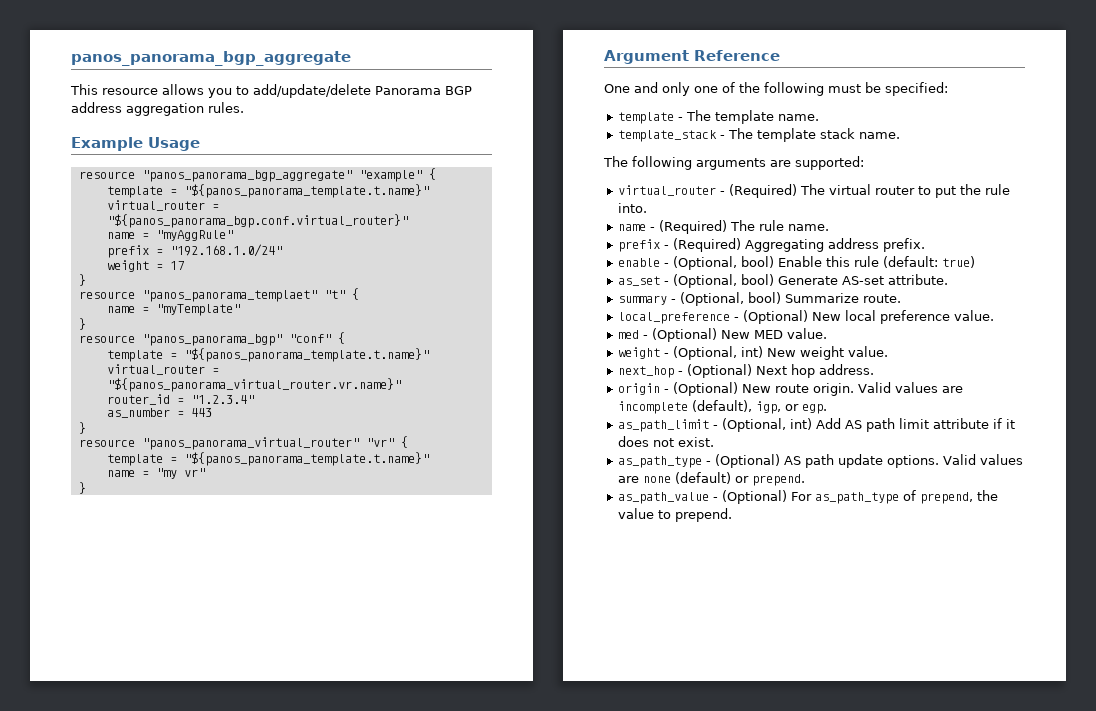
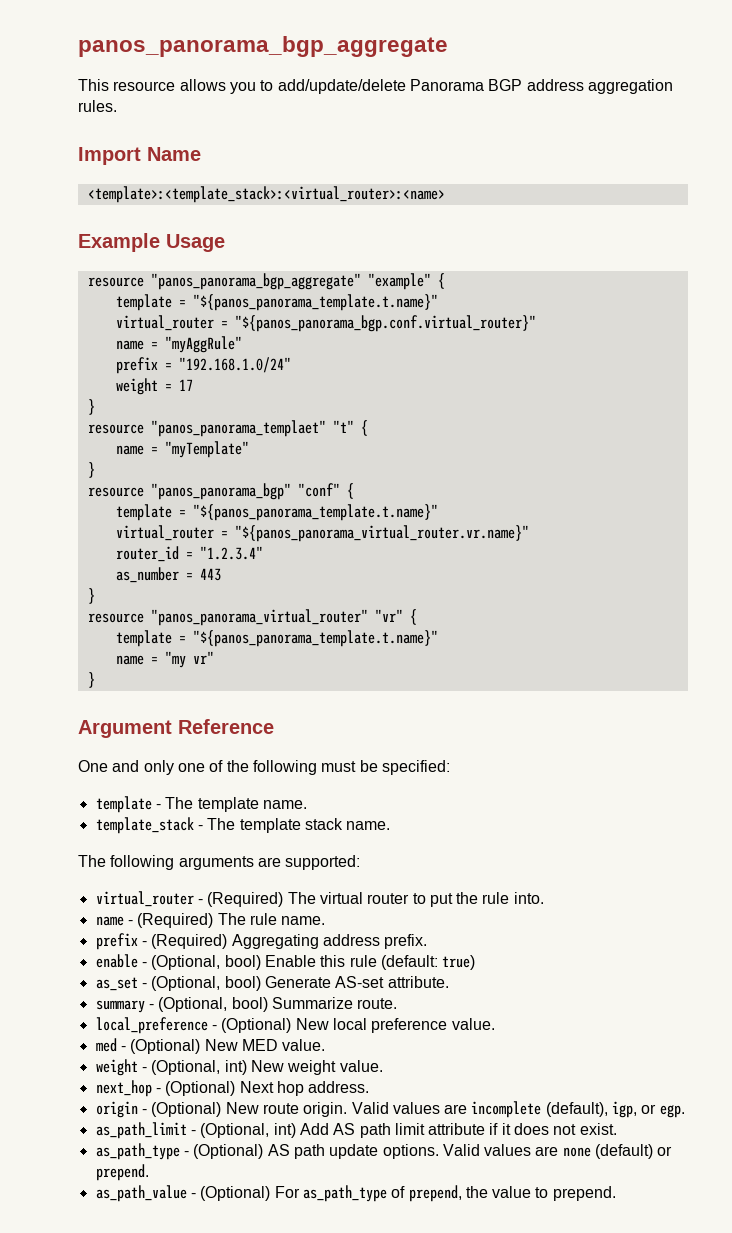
(244, 107) none -> [78,147,201,165] [87,186,445,203] // Import Name // <template>:<template_stack>:<virtual_router>:<name>

